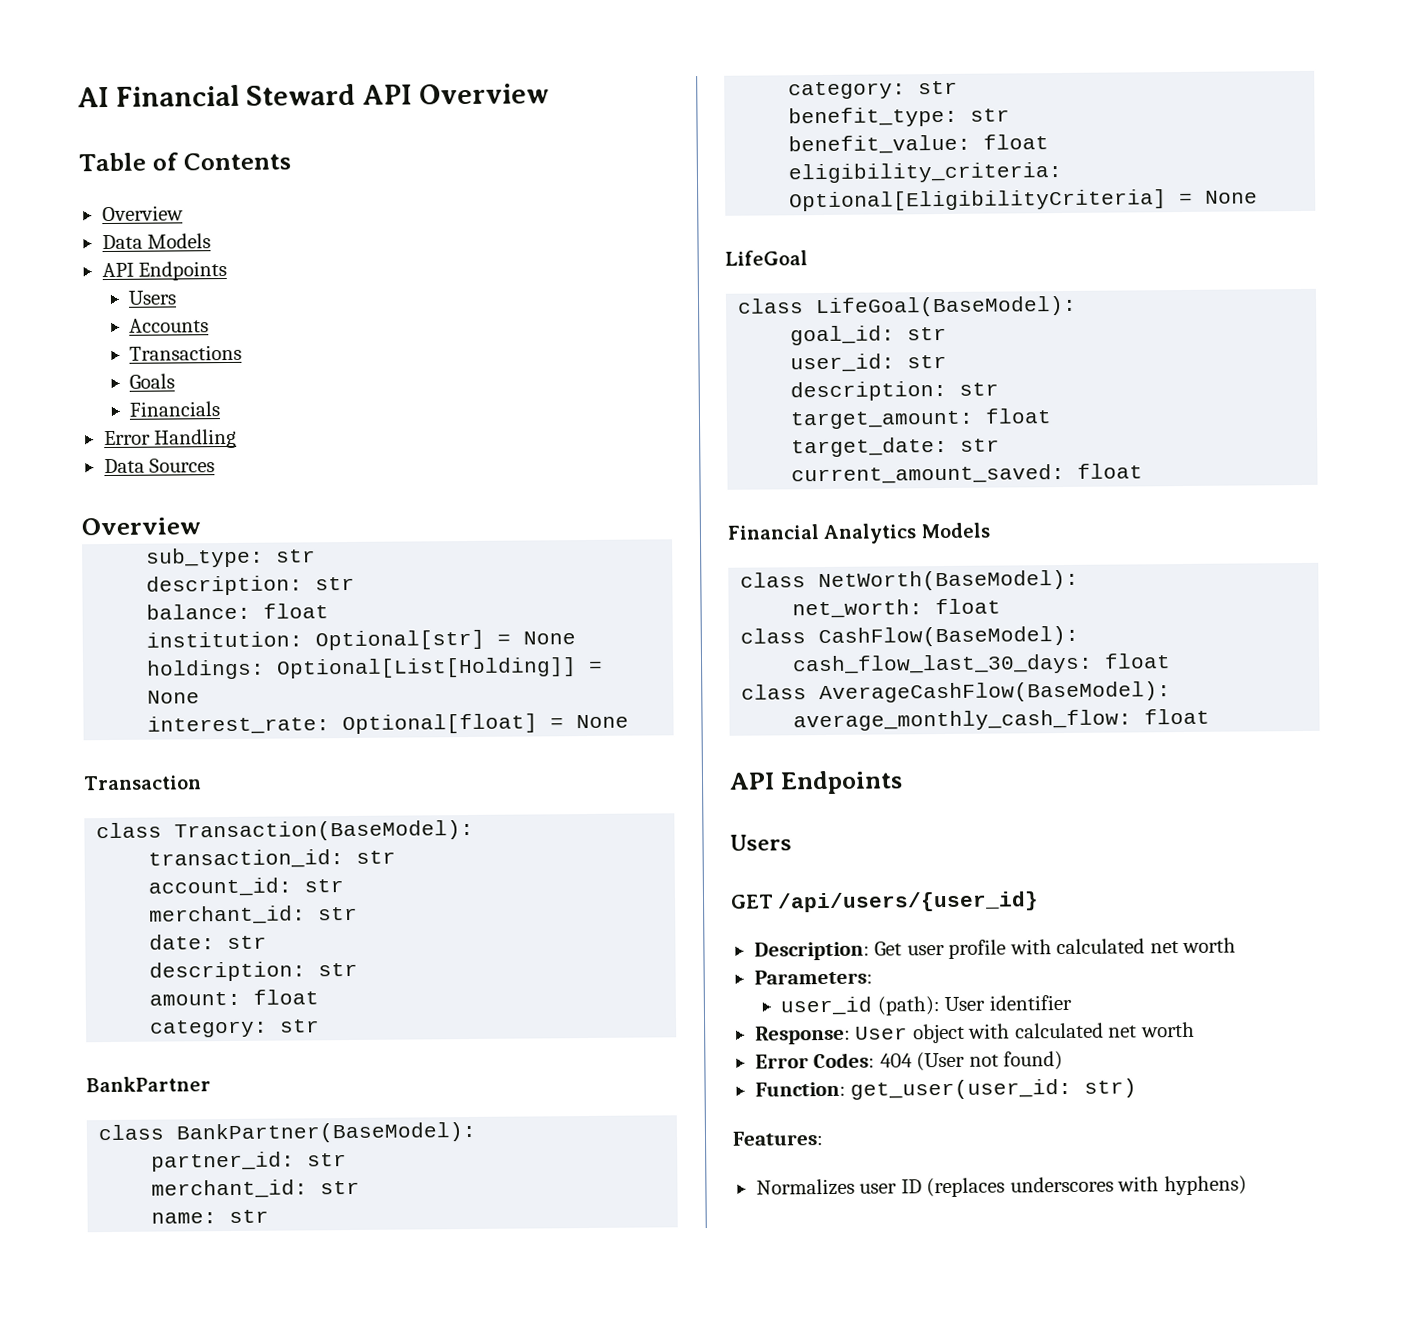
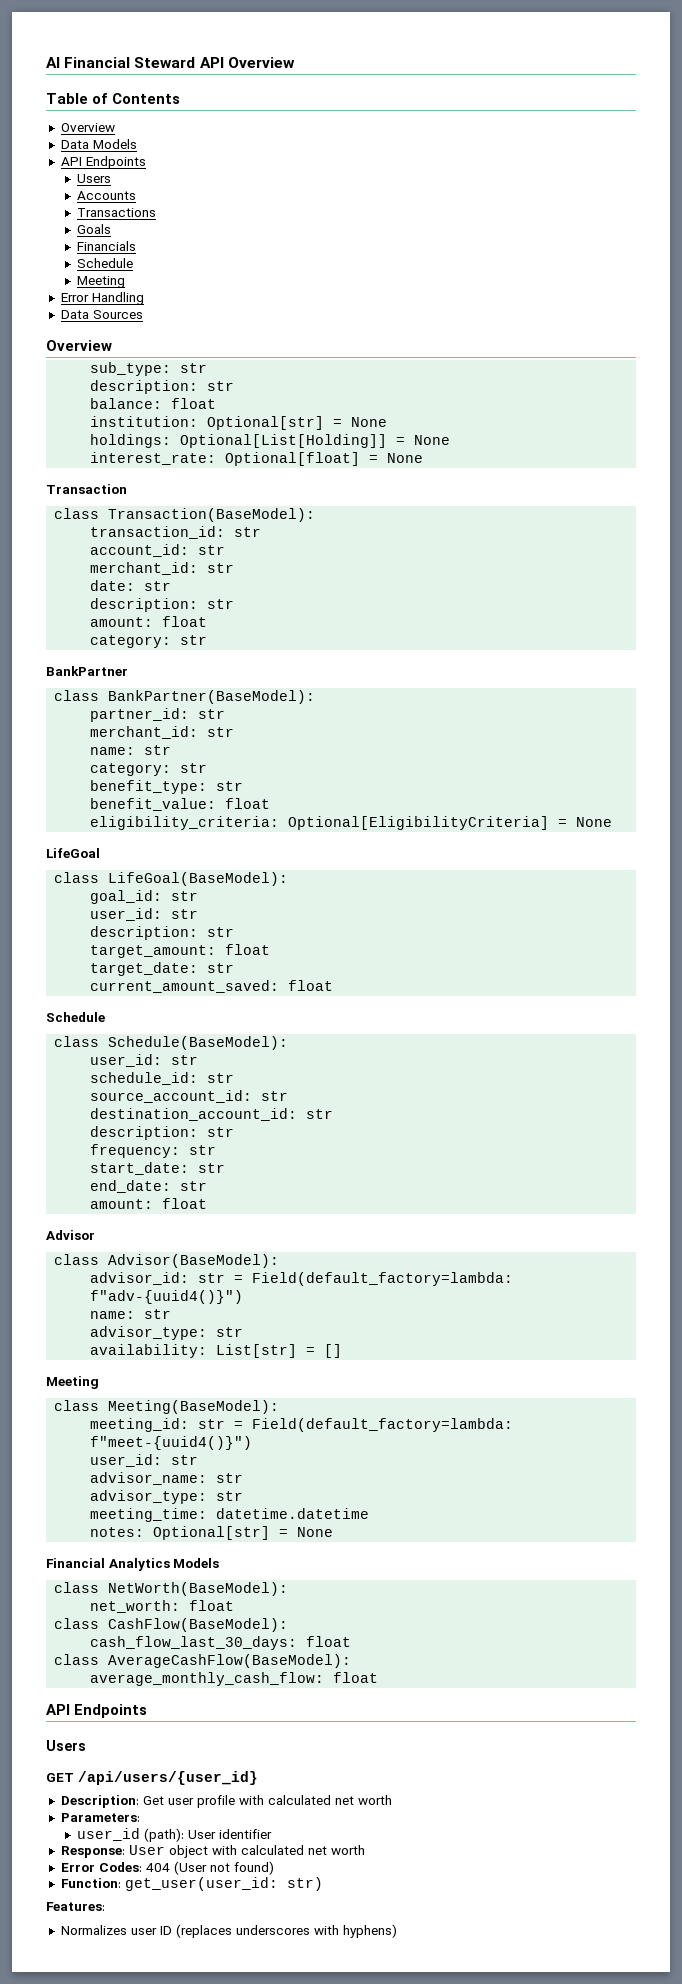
(221, 409) none -> [77,258,134,268] [77,276,126,288] // Schedule // Meeting
(1144, 471) none -> [46,1012,105,1022] [54,1036,289,1050] [90,1054,199,1067] [90,1072,235,1085] [90,1090,289,1103] [90,1108,334,1121] [90,1126,235,1140] [90,1144,217,1158] [90,1162,226,1175] [90,1180,208,1193] [90,1198,208,1209] [46,1230,95,1240] [54,1254,280,1268] [90,1272,514,1286] [90,1290,244,1304] [90,1309,172,1319] [90,1326,244,1340] [90,1344,343,1358] [46,1376,99,1389] [54,1400,280,1414] [90,1418,514,1432] [90,1436,253,1450] [90,1454,199,1467] [90,1472,244,1485] [90,1490,244,1504] [90,1508,370,1522] [90,1526,334,1540] // Schedule // class Schedule(BaseModel): // user_id: str // schedule_id: str // source_account_id: str // destination_account_id: str // description: str // frequency: str // start_date: str // end_date: str // amount: float // Advisor // class Advisor(BaseModel): // advisor_id: str = Field(default_factory=lambda: f"adv-{uuid4()}") // name: str // advisor_type: str // availability: List[str] = [] // Meeting // class Meeting(BaseModel): // meeting_id: str = Field(default_factory=lambda: f"meet-{uuid4()}") // user_id: str // advisor_name: str // advisor_type: str // meeting_time: datetime.datetime // notes: Optional[str] = None

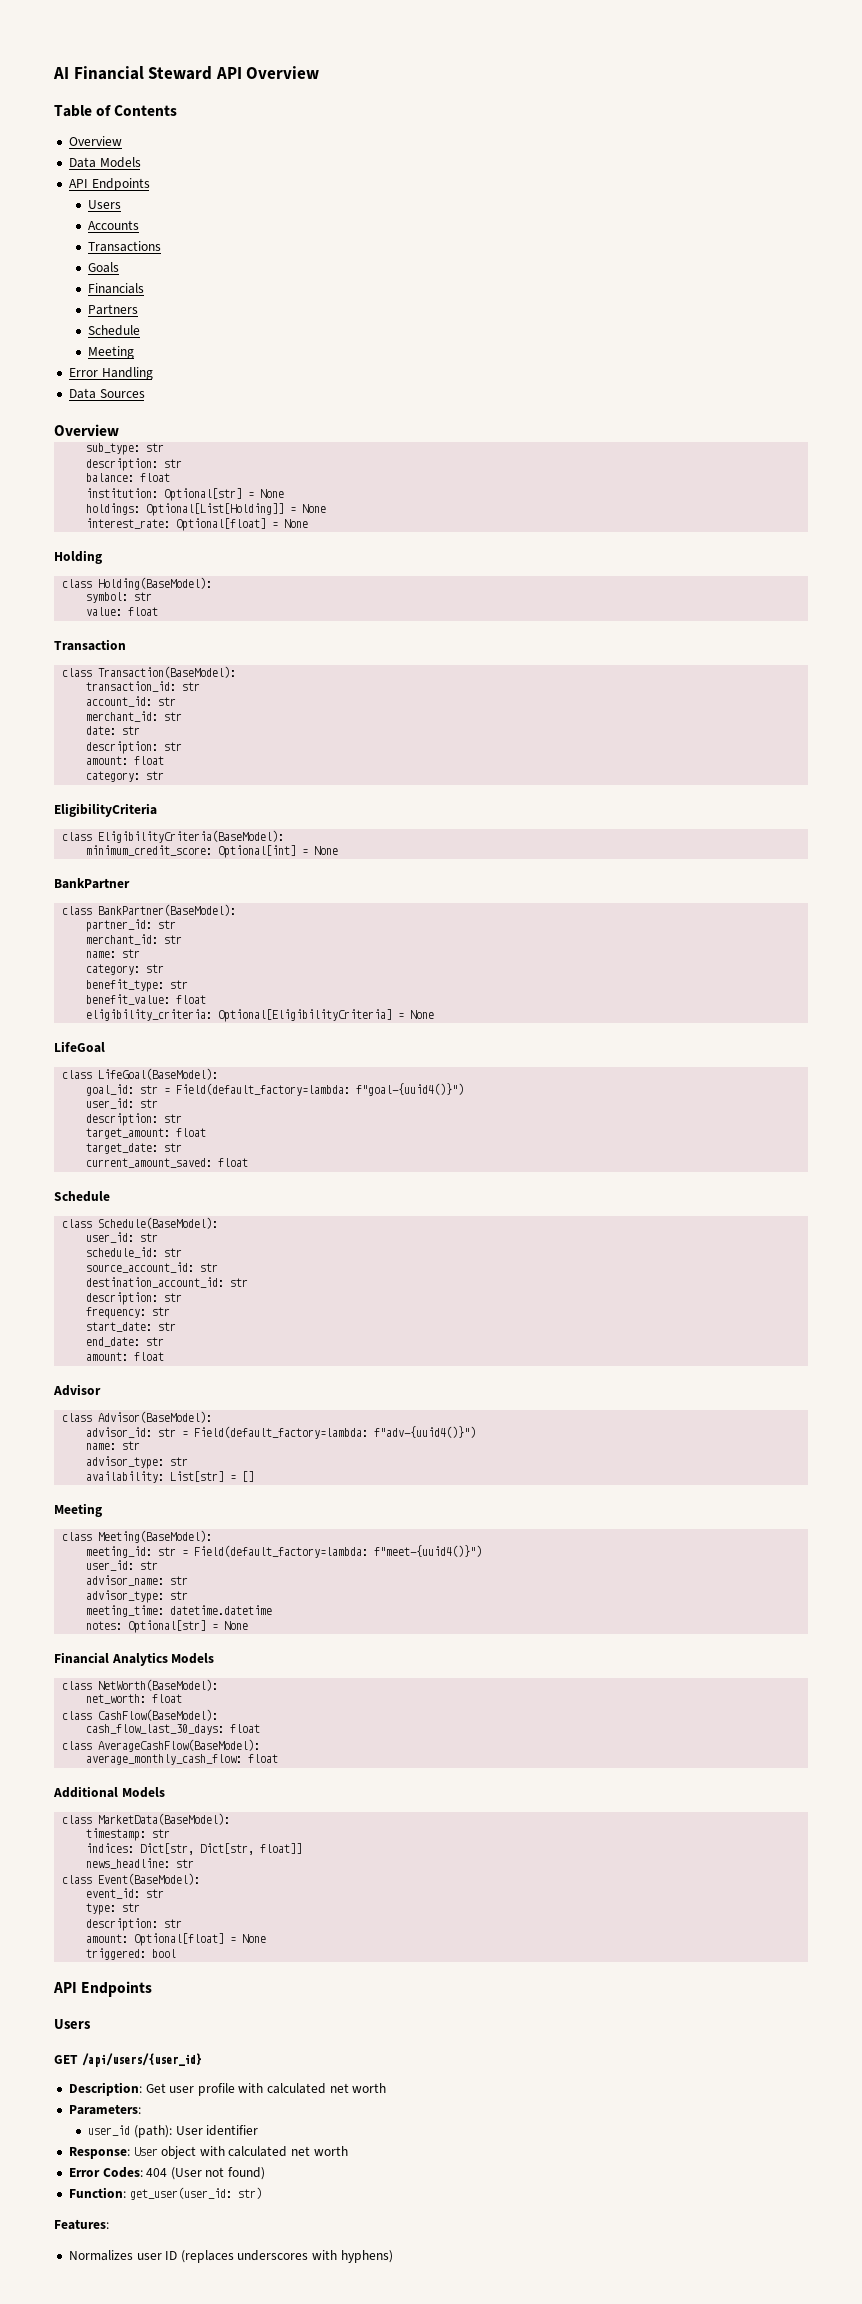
(137, 246) none -> [88,304,139,315] // Partners
(424, 458) none -> [54,550,102,564] [62,577,213,590] [86,592,153,603] [86,607,159,616] // Holding // class Holding(BaseModel): // symbol: str // value: float
(208, 640) none -> [54,803,157,817] [62,830,285,843] [86,845,339,858] // EligibilityCriteria // class EligibilityCriteria(BaseModel): // minimum_credit_score: Optional[int] = None
(199, 896) none -> [164,1083,465,1096] = Field(default_factory=lambda: f"goal-{uuid4()}")
(379, 1677) none -> [53,1786,165,1798] [62,1813,231,1825] [86,1828,171,1841] [86,1843,303,1855] [86,1858,195,1869] [62,1873,201,1885] [86,1888,165,1899] [86,1903,141,1915] [86,1918,183,1931] [86,1933,267,1946] [86,1948,177,1960] // Additional Models // class MarketData(BaseModel): // timestamp: str // indices: Dict[str, Dict[str, float]] // news_headline: str // class Event(BaseModel): // event_id: str // type: str // description: str // amount: Optional[float] = None // triggered: bool

